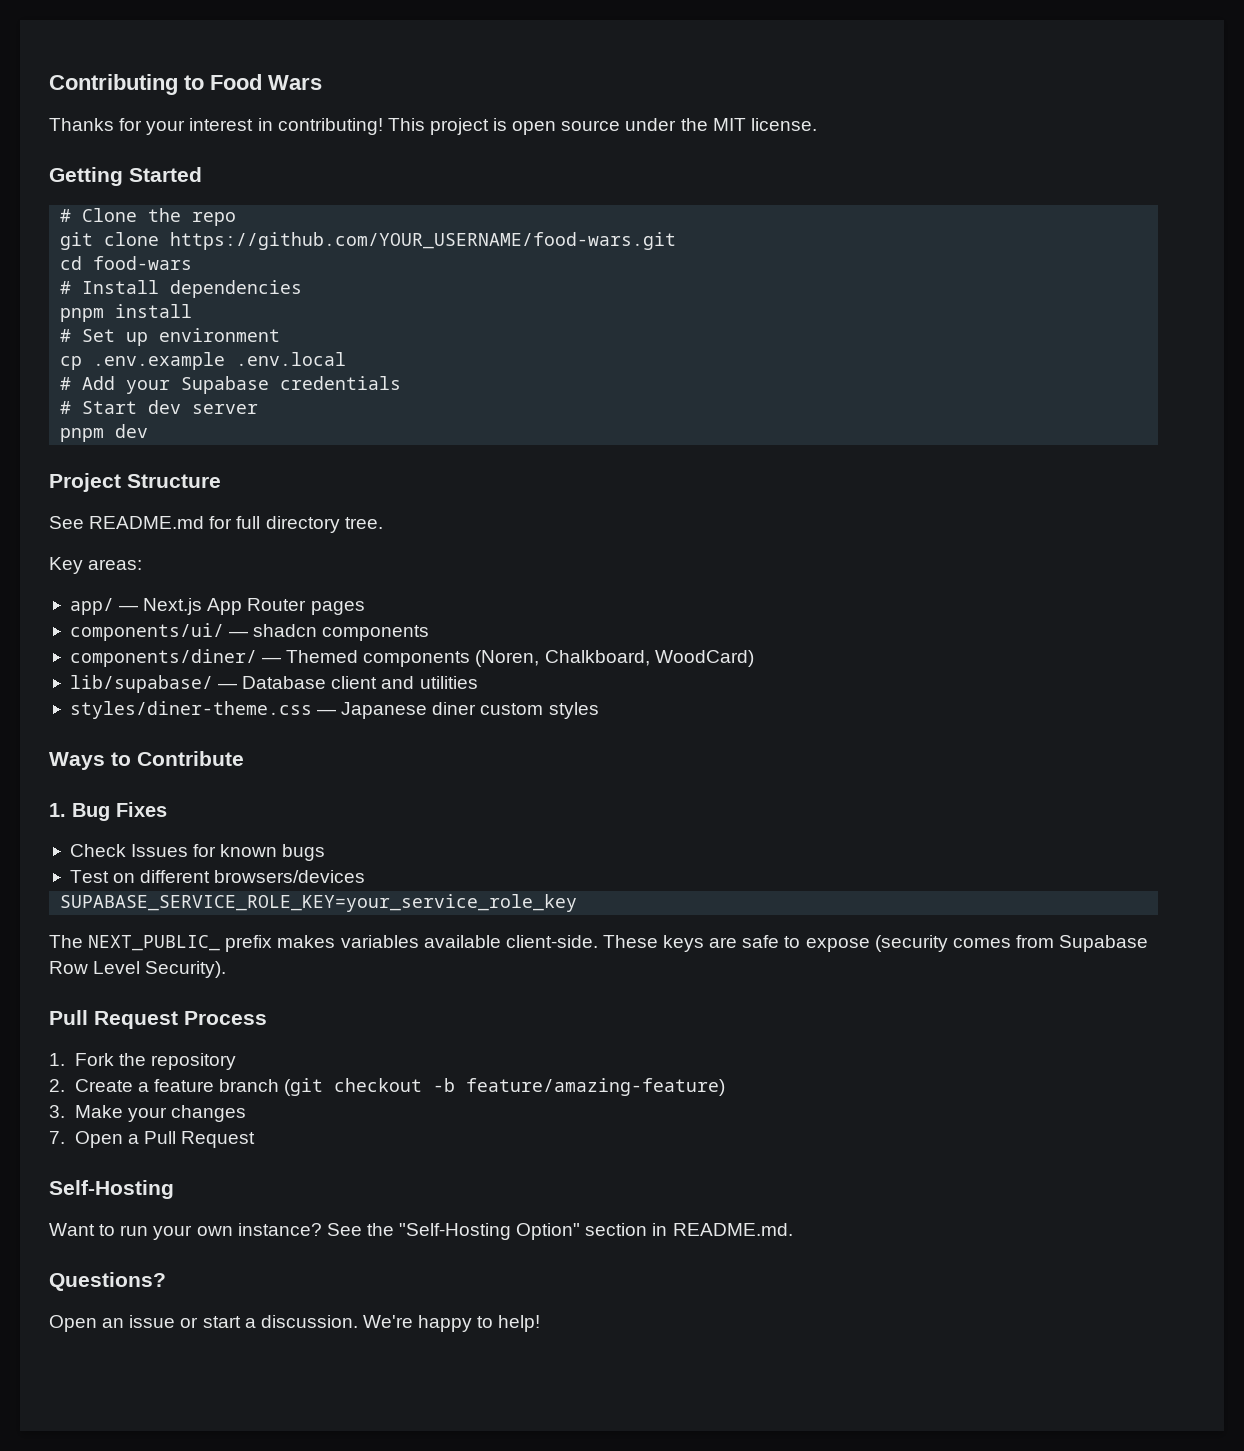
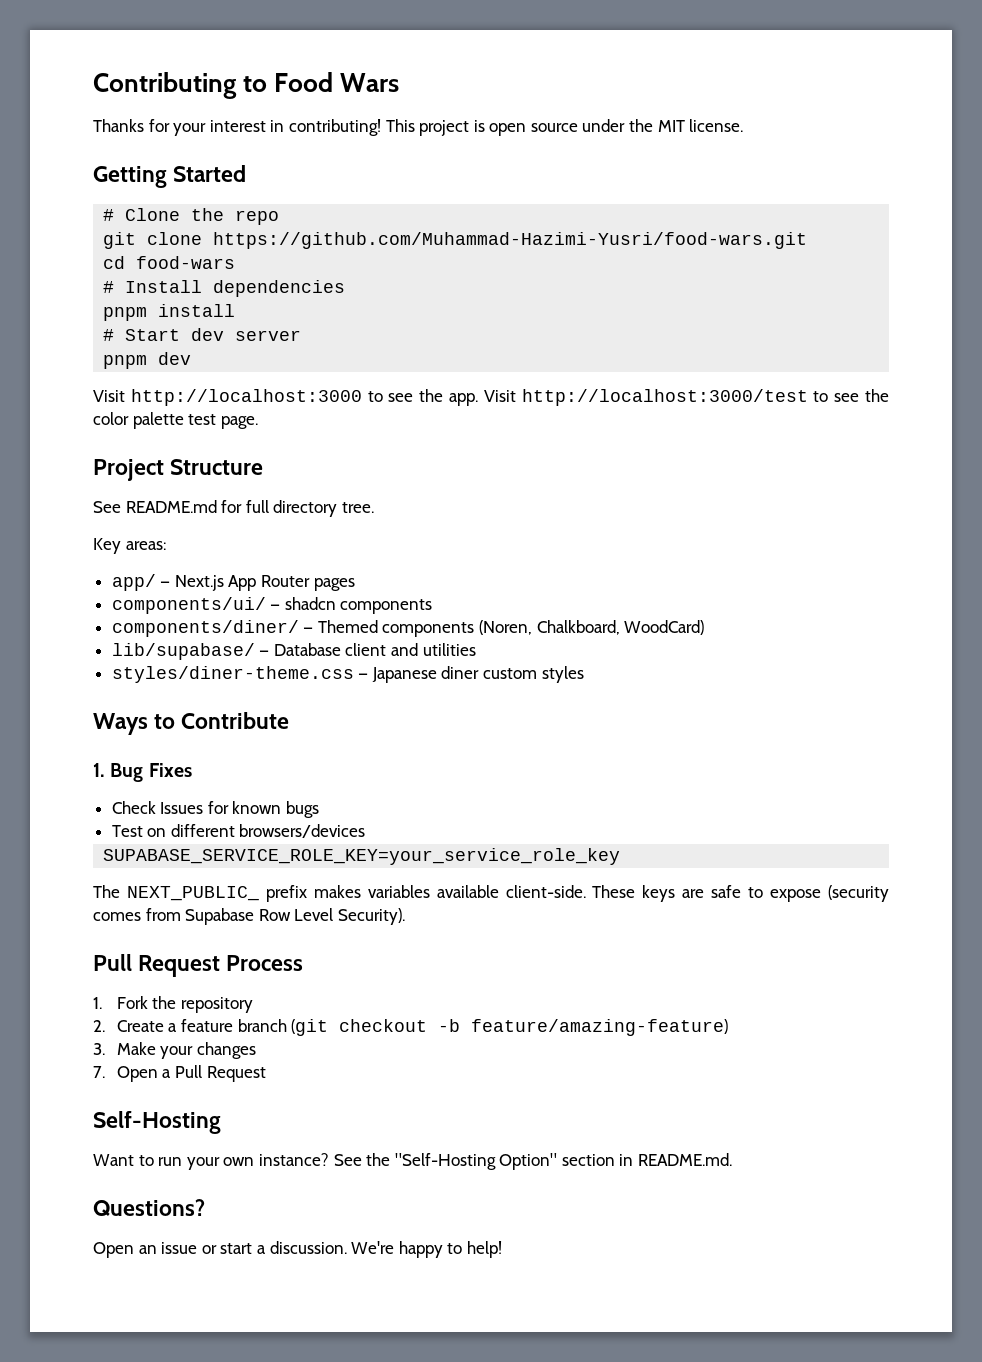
[170,232,677,250] https://github.com/YOUR_USERNAME/food-wars.git -> [213,232,808,249] https://github.com/Muhammad-Hazimi-Yusri/food-wars.git
[60,328,281,346] [60,352,347,370] [60,376,402,394] // # Set up environment // cp .env.example .env.local // # Add your Supabase credentials -> (236, 310) none
(149, 431) none -> [93,389,889,406] [93,412,258,429] // Visit http://localhost:3000 to see the app. Visit http://localhost:3000/test to see the color palette test page.

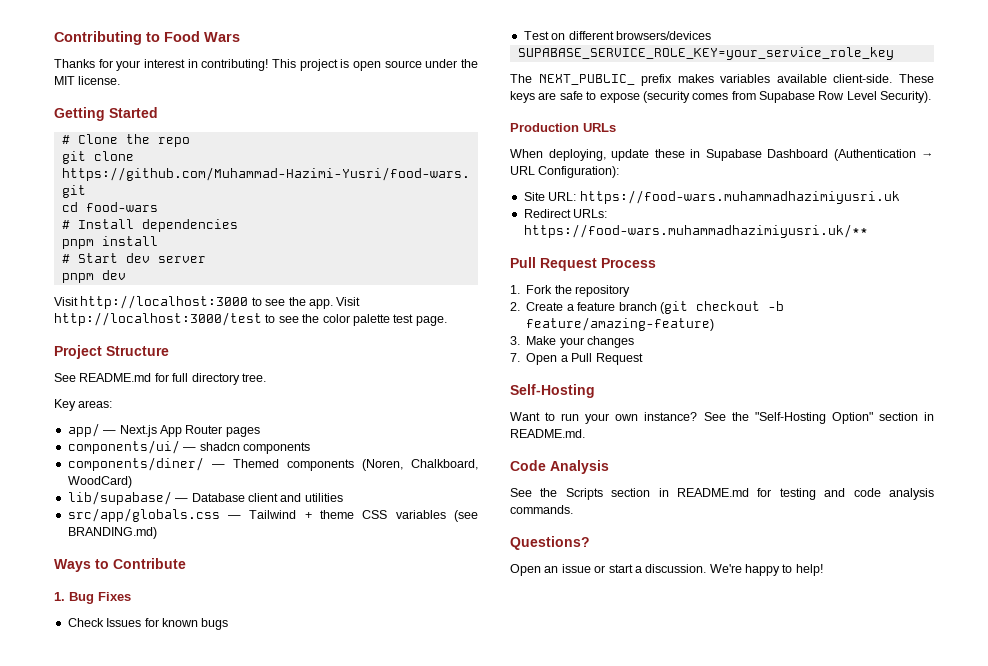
[111,666,584,683] styles/diner-theme.css — Japanese diner custom styles -> [67,508,478,522] [67,527,157,539] src/app/globals.css — Tailwind + theme CSS variables (see BRANDING.md)
(405, 916) none -> [510,123,616,132] [510,149,934,161] [510,166,620,178] [523,190,900,204] [523,209,608,218] [523,224,868,238] // Production URLs // When deploying, update these in Supabase Dashboard (Authentication → URL Configuration): // Site URL: https://food-wars.muhammadhazimiyusri.uk // Redirect URLs: https://food-wars.muhammadhazimiyusri.uk/**
(733, 1159) none -> [510,460,609,474] [510,488,934,500] [510,505,573,514] // Code Analysis // See the Scripts section in README.md for testing and code analysis commands.

